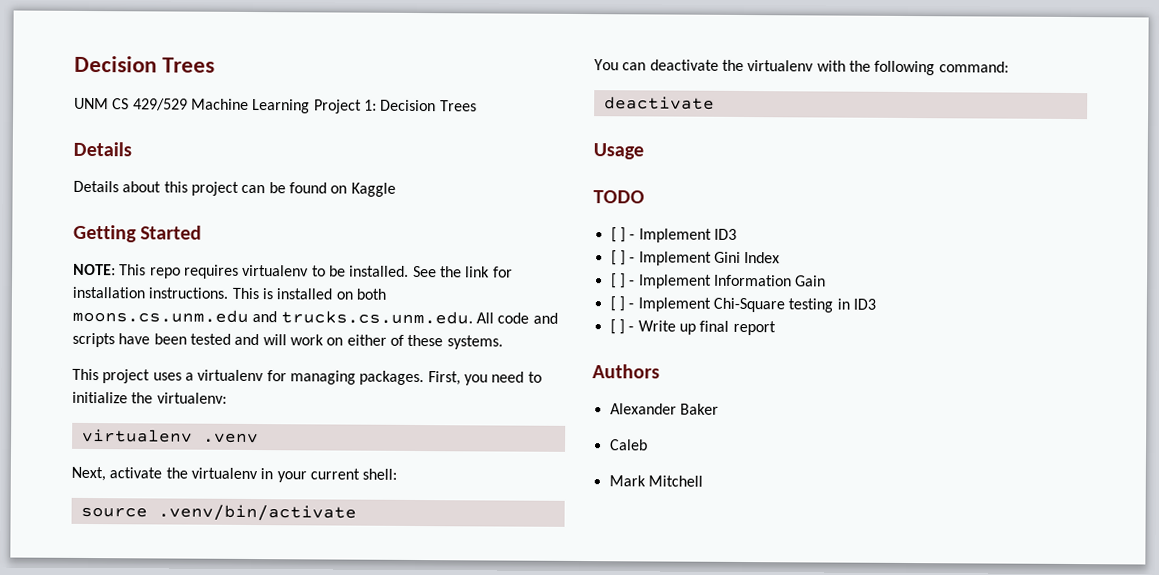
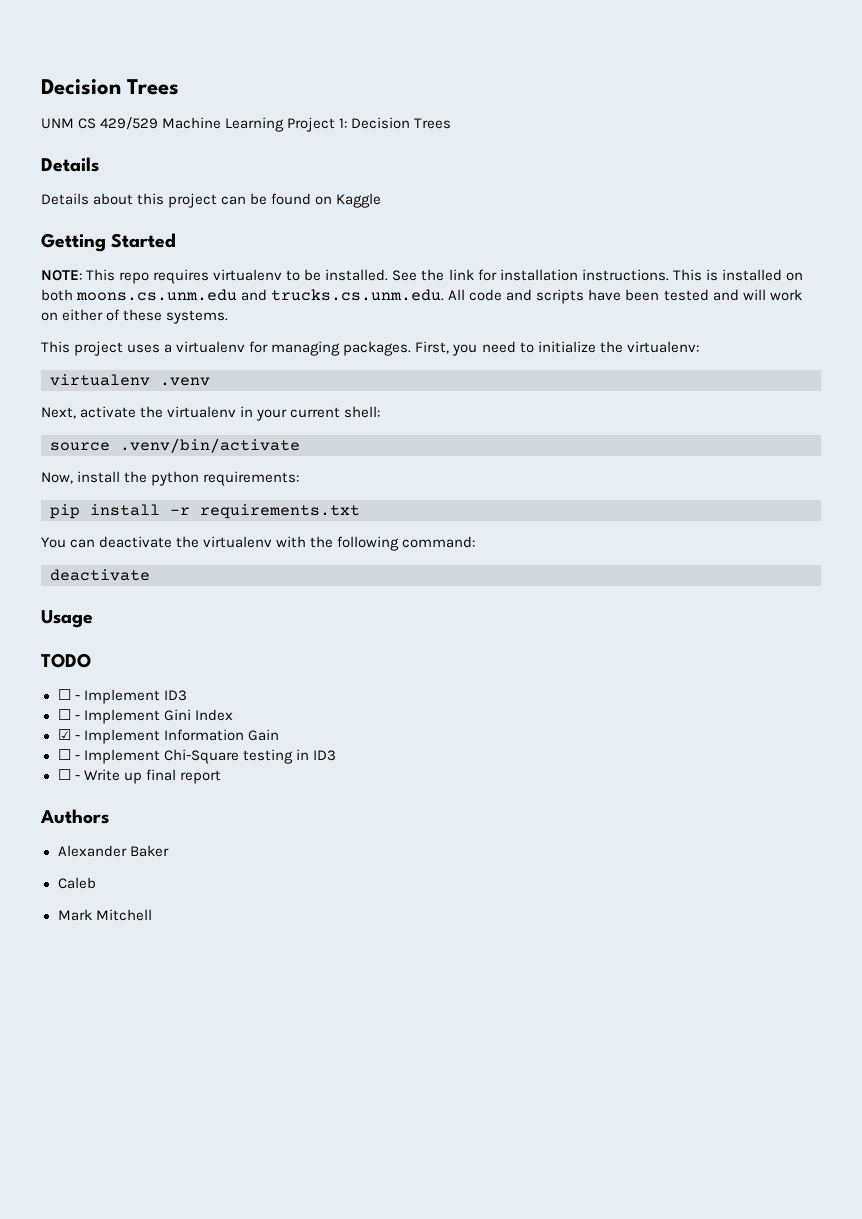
(357, 513) none -> [41,471,300,486] [50,504,360,519] // Now, install the python requirements: // pip install -r requirements.txt
[610,227,626,243] [ ] -> [57,689,71,700] ☐
[610,250,626,266] [ ] -> [57,709,71,720] ☐
[609,273,626,289] [ ] -> [57,729,71,740] ☑
[609,296,625,312] [ ] -> [57,749,71,760] ☐
[609,319,625,335] [ ] -> [57,769,71,780] ☐

